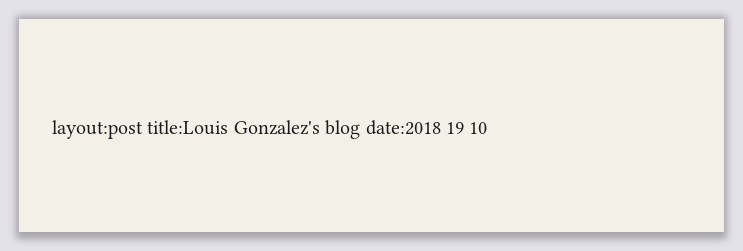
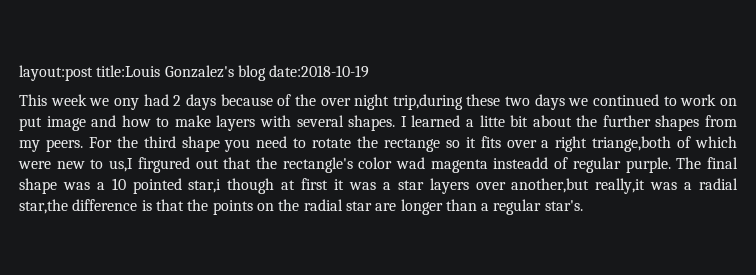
[365,120,488,135] date:2018 19 10 -> [269,65,370,78] [19,94,737,110] [19,115,737,131] [19,136,737,152] [18,157,738,173] [19,178,739,194] [19,199,583,215] date:2018-10-19 // This week we ony had 2 days because of the over night trip,during these two days we continued to work on put image and how to make layers with several shapes. I learned a litte bit about the further shapes from my peers. For the third shape you need to rotate the rectange so it fits over a right triange,both of which were new to us,I firgured out that the rectangle's color wad magenta insteadd of regular purple. The final shape was a 10 pointed star,i though at first it was a star layers over another,but really,it was a radial star,the difference is that the points on the radial star are longer than a regular star's.

